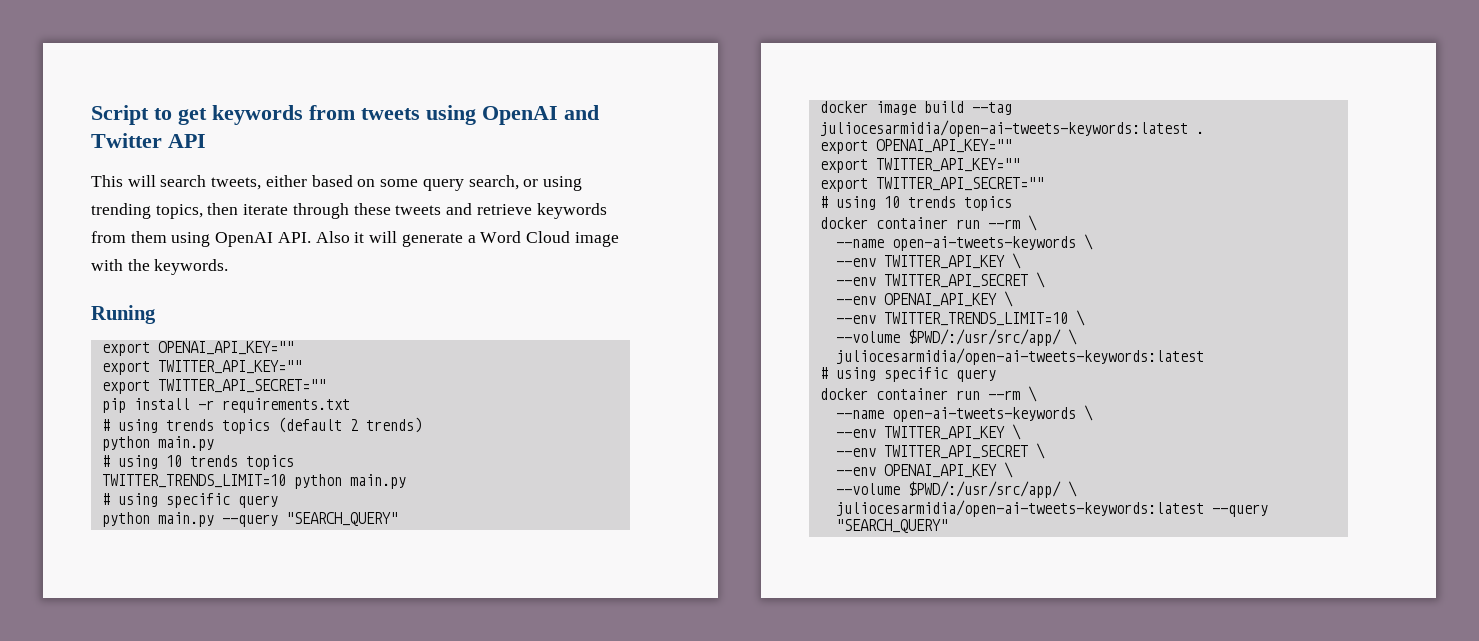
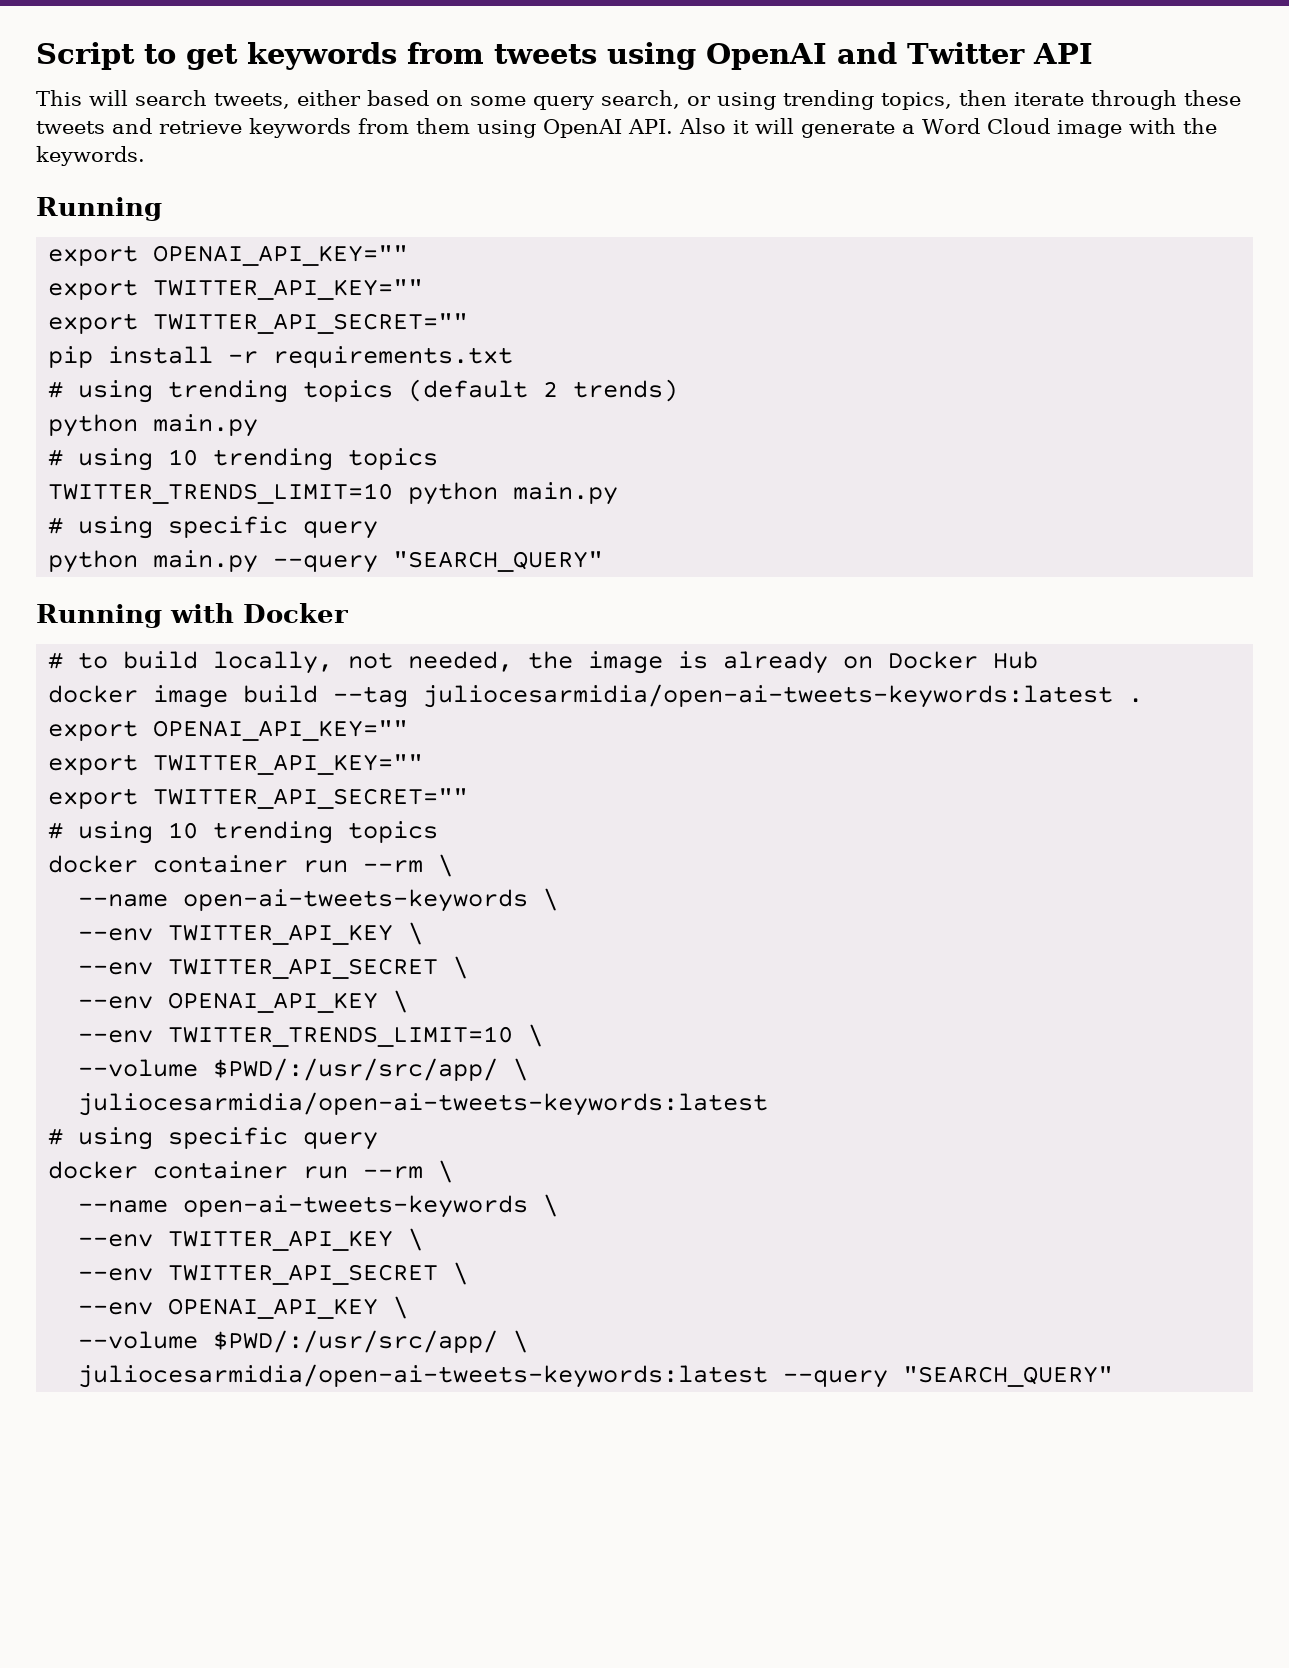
[91,305,156,324] Runing -> [36,197,162,221] Running
[165,419,214,431] trends -> [168,380,289,403] trending
[189,455,238,467] trends -> [213,448,334,471] trending
(398, 519) none -> [36,603,348,628] [48,651,1039,674] // Running with Docker // # to build locally, not needed, the image is already on Docker Hub
[907,196,956,208] trends -> [213,821,334,844] trending

